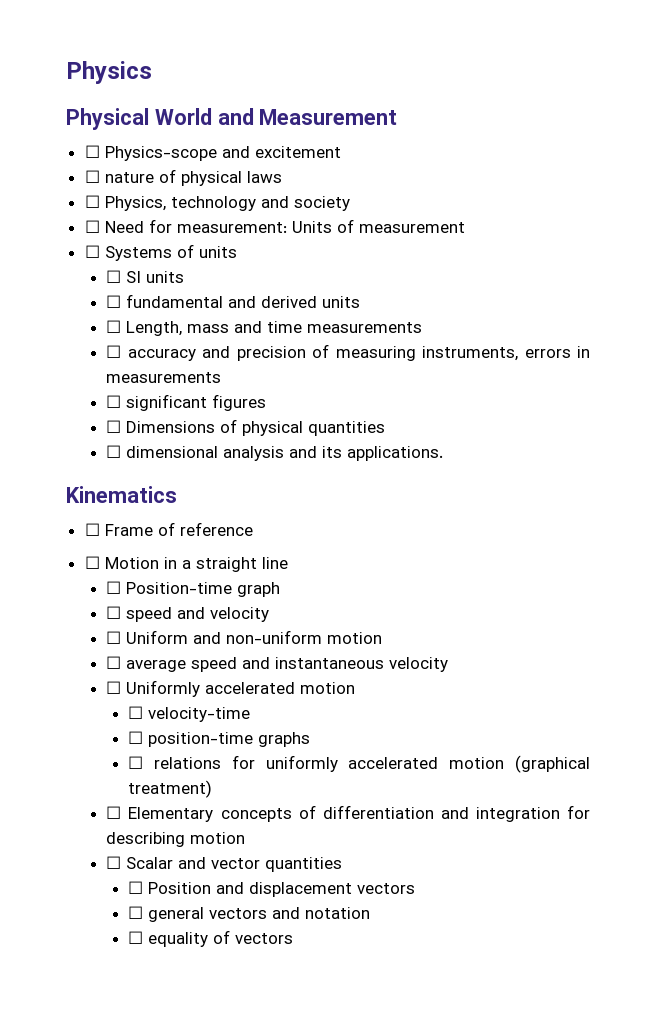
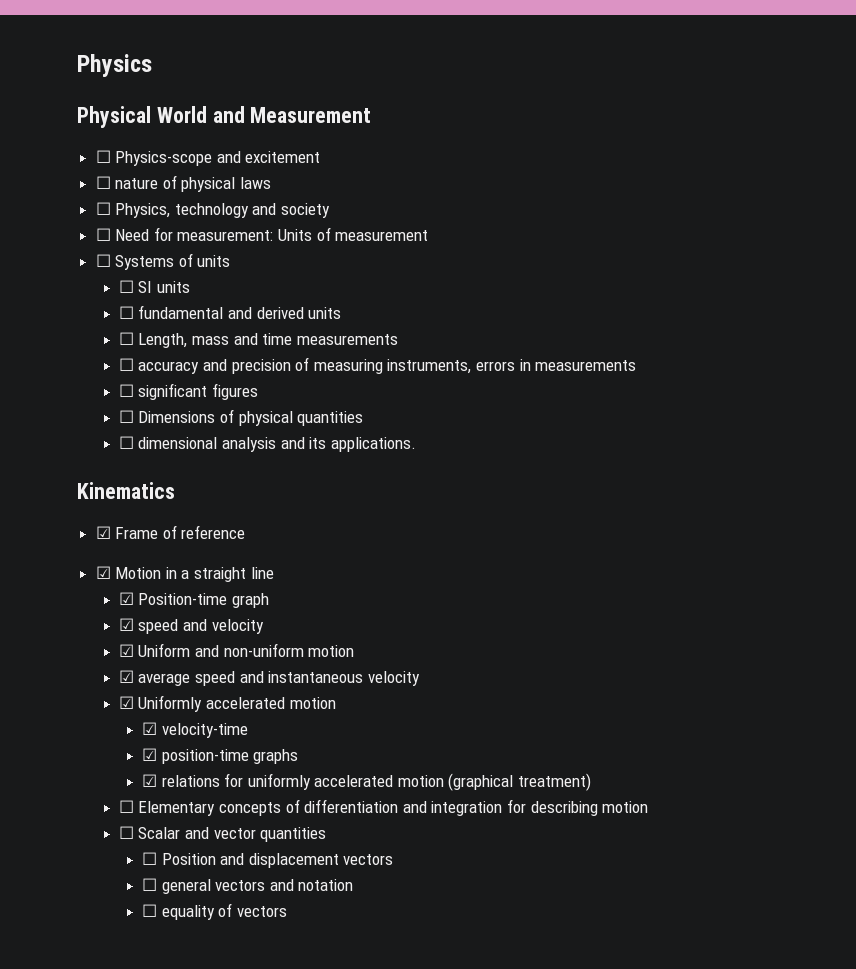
[84,523,100,536] ☐ -> [95,526,111,539] ☑
[84,556,100,569] ☐ -> [95,566,111,579] ☑
[106,581,122,594] ☐ -> [118,592,134,605] ☑
[106,606,122,619] ☐ -> [118,618,134,631] ☑
[106,631,122,644] ☐ -> [118,644,134,657] ☑
[106,656,122,669] ☐ -> [118,670,134,683] ☑
[106,681,122,694] ☐ -> [118,696,134,709] ☑
[128,706,144,719] ☐ -> [141,722,157,735] ☑
[128,731,144,744] ☐ -> [141,748,157,761] ☑
[128,756,144,769] ☐ -> [141,774,157,787] ☑

